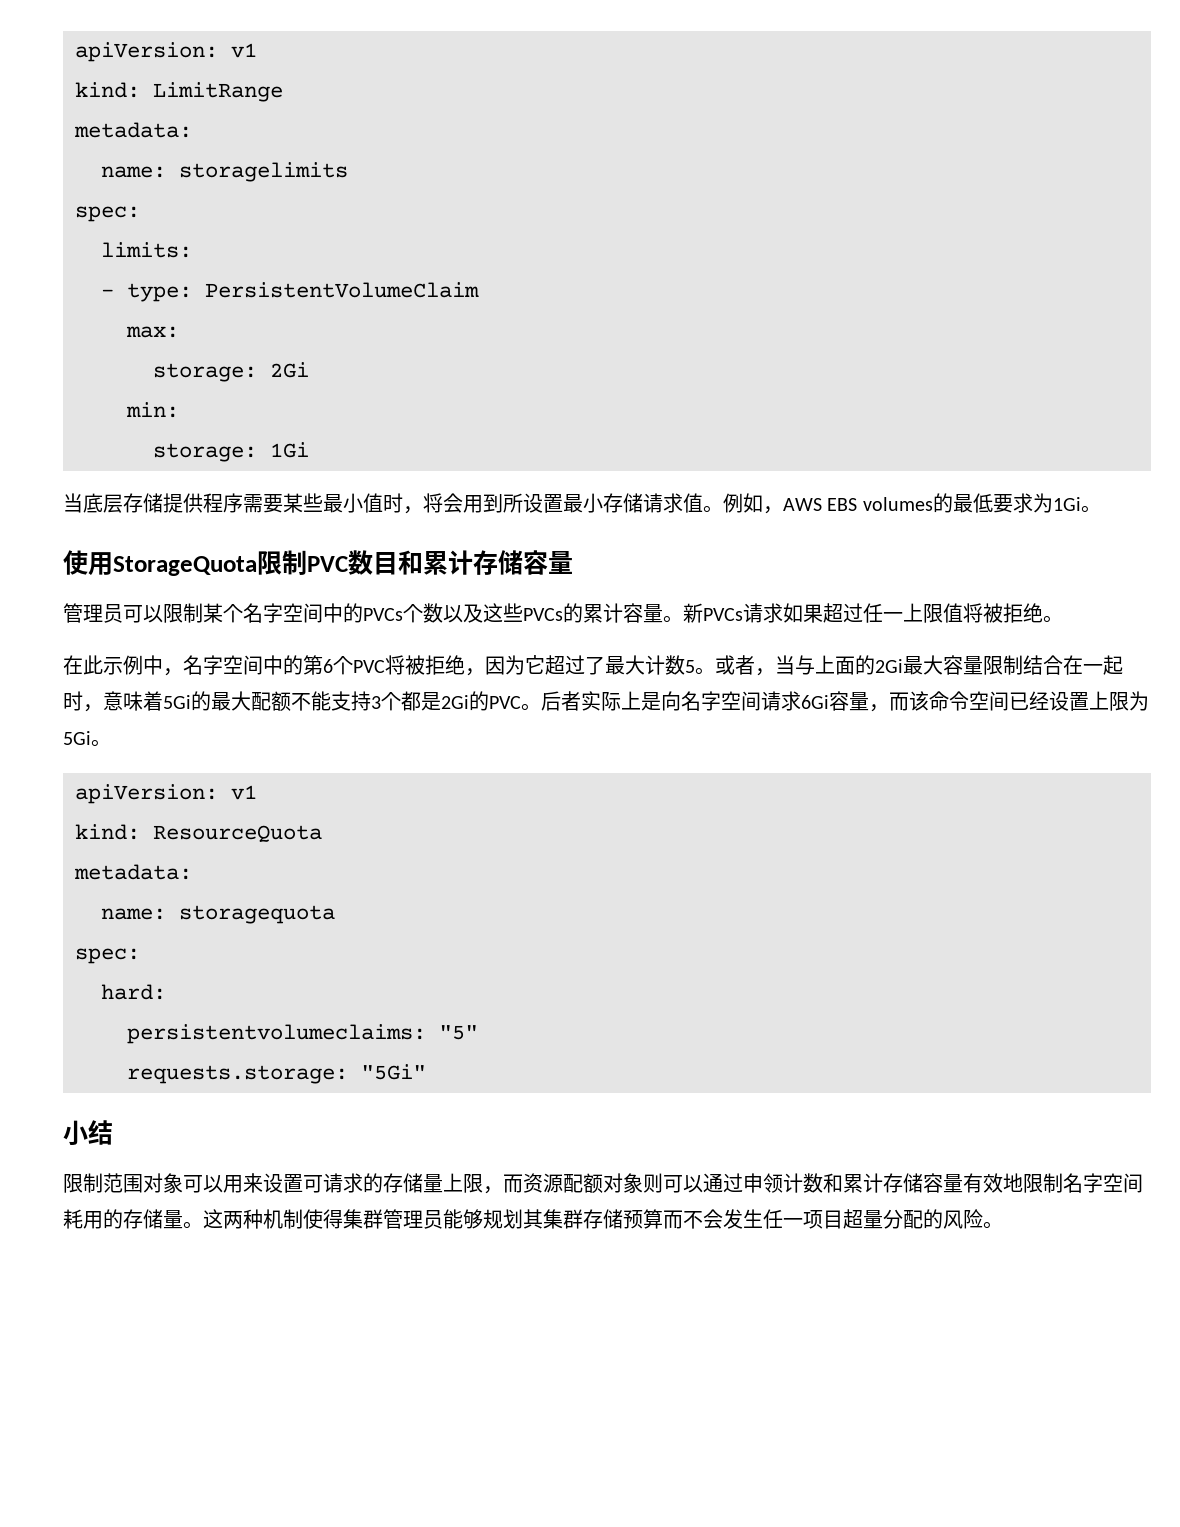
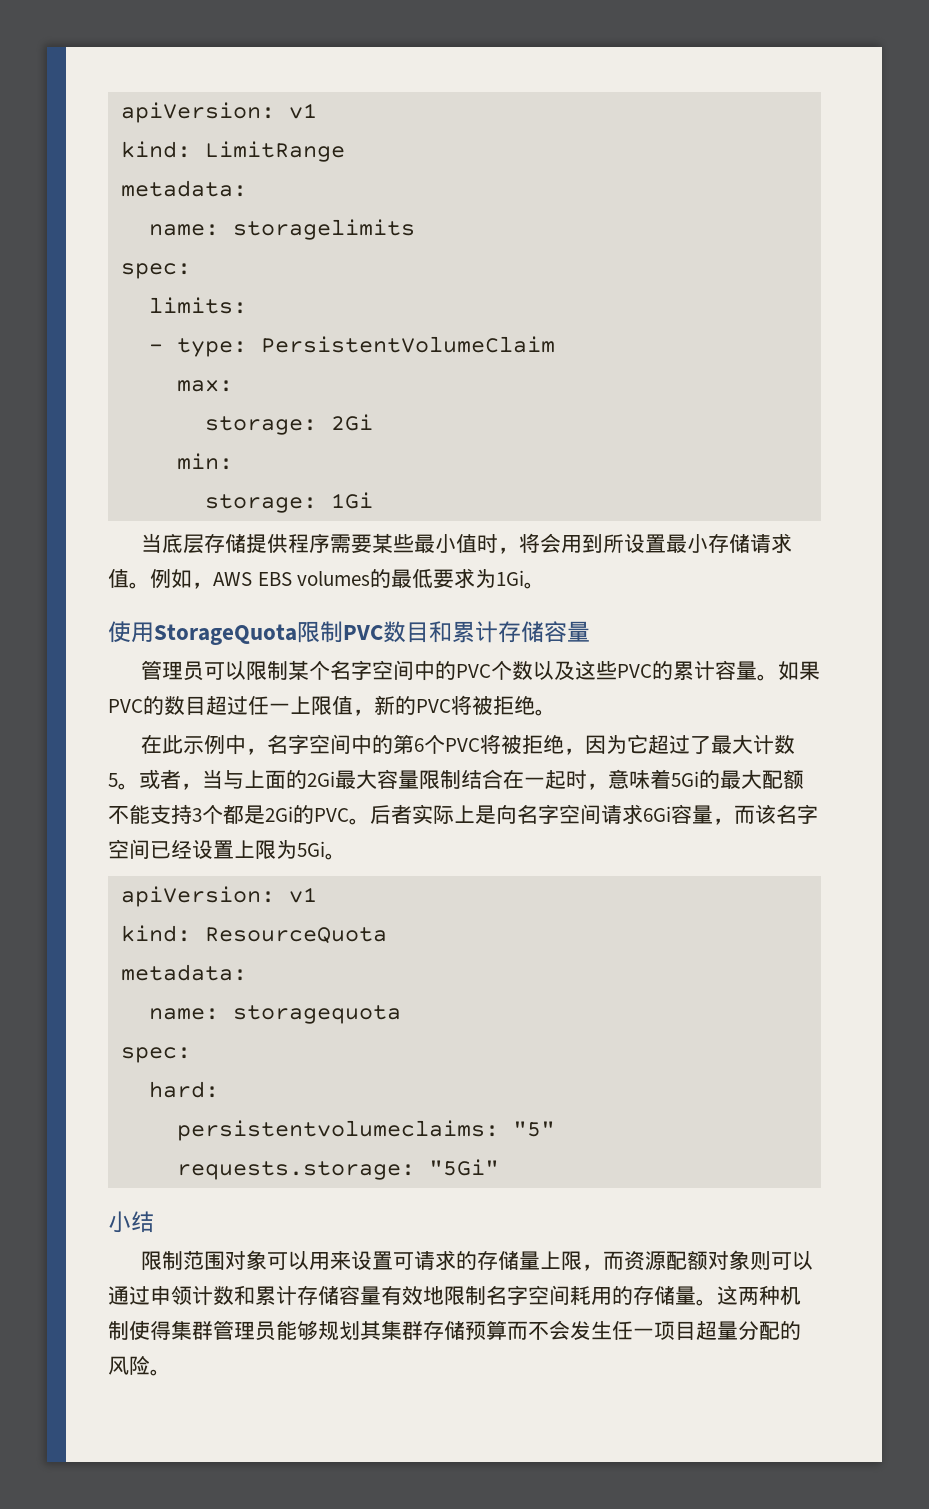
[363,608,403,621] PVCs -> [455,664,491,678] PVC
[523,608,563,621] PVCs -> [616,664,652,678] PVC
[683,603,823,623] 新PVCs请求如果 -> [777,661,820,680] [108,696,206,715] 如果PVC的数目
(963, 613) none -> [353,695,451,716] ，新的PVC
[929,691,969,711] 命令 -> [776,804,818,824] 名字

